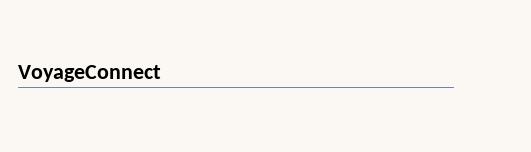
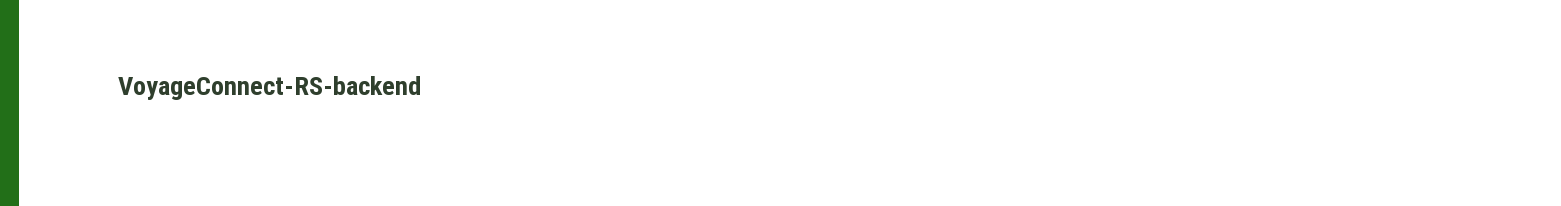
[18,65,161,82] VoyageConnect -> [118,76,421,100] VoyageConnect-RS-backend

